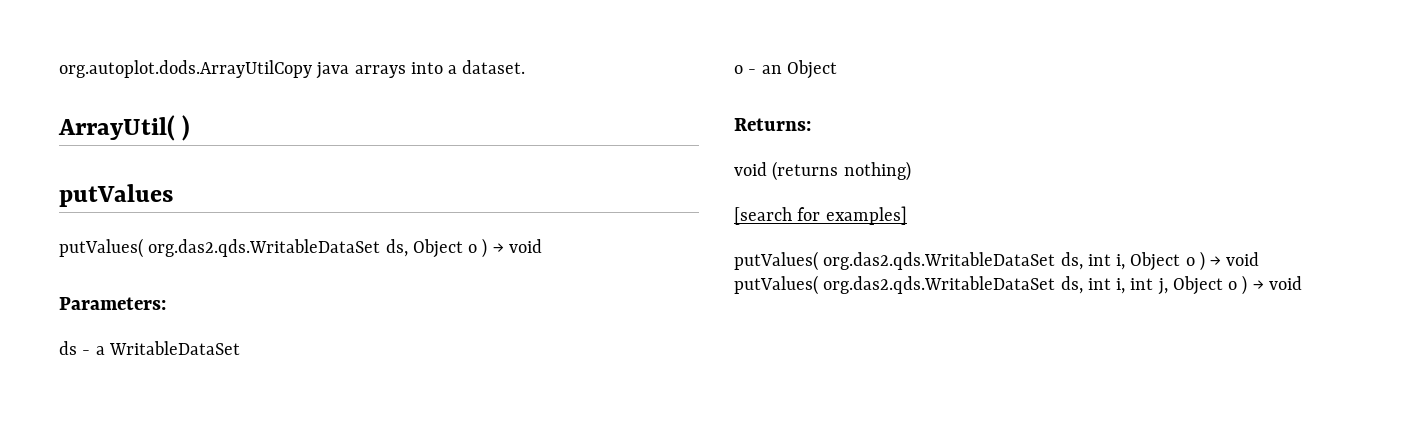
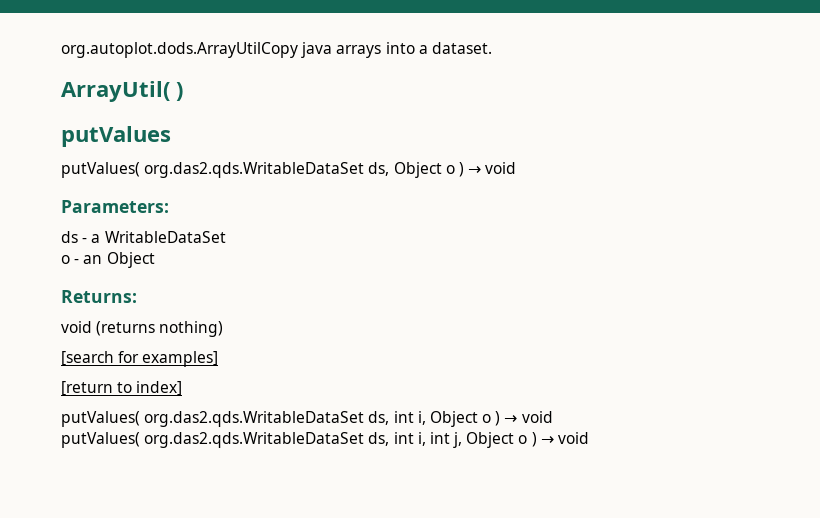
(907, 215) none -> [61,381,183,396] // [return to index]

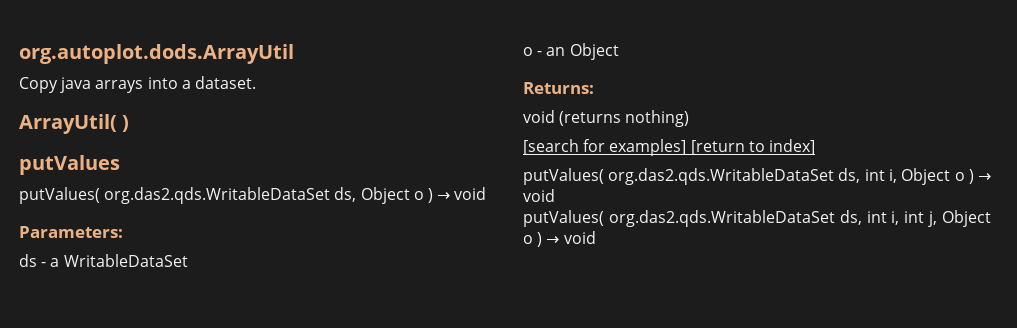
[61,42,298,58] org.autoplot.dods.ArrayUtilCopy -> [19,44,294,64] [19,77,58,93] org.autoplot.dods.ArrayUtil // Copy
(219, 359) // -> (687, 147) none

